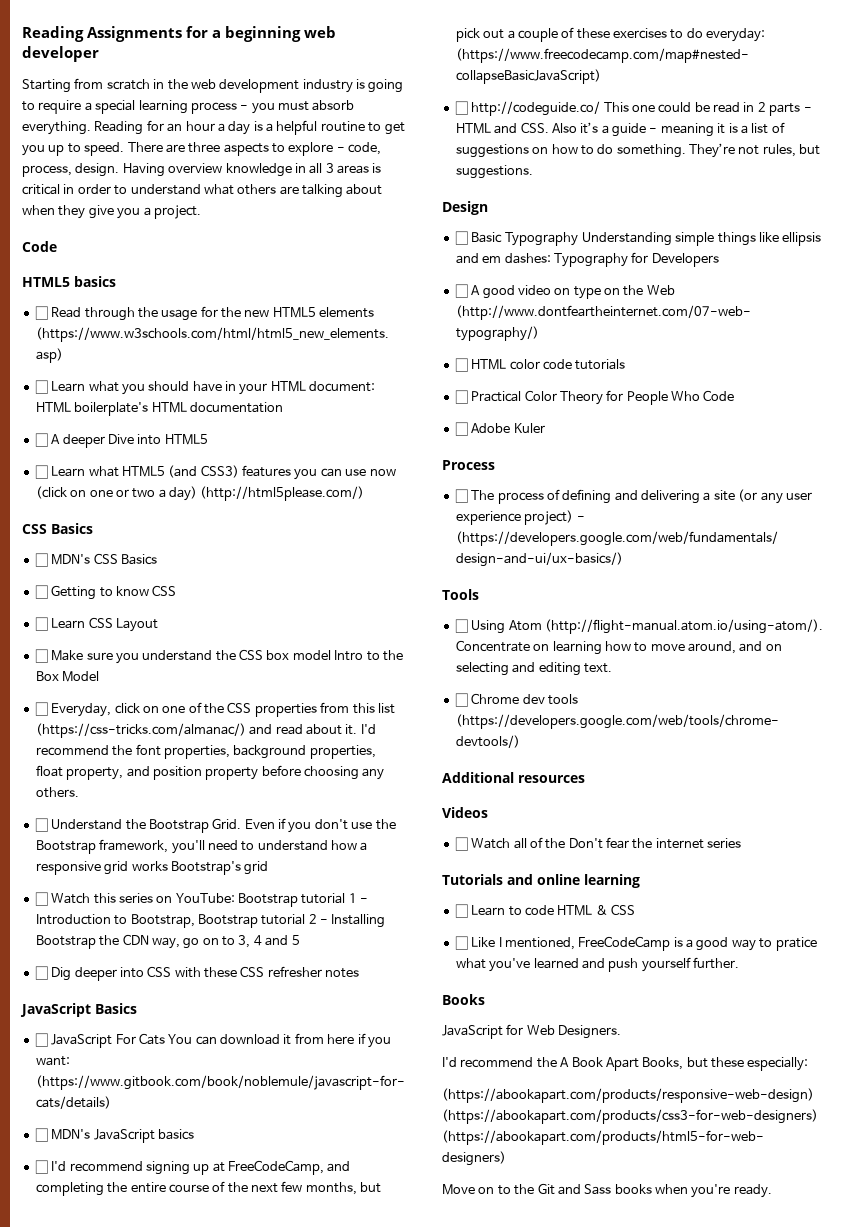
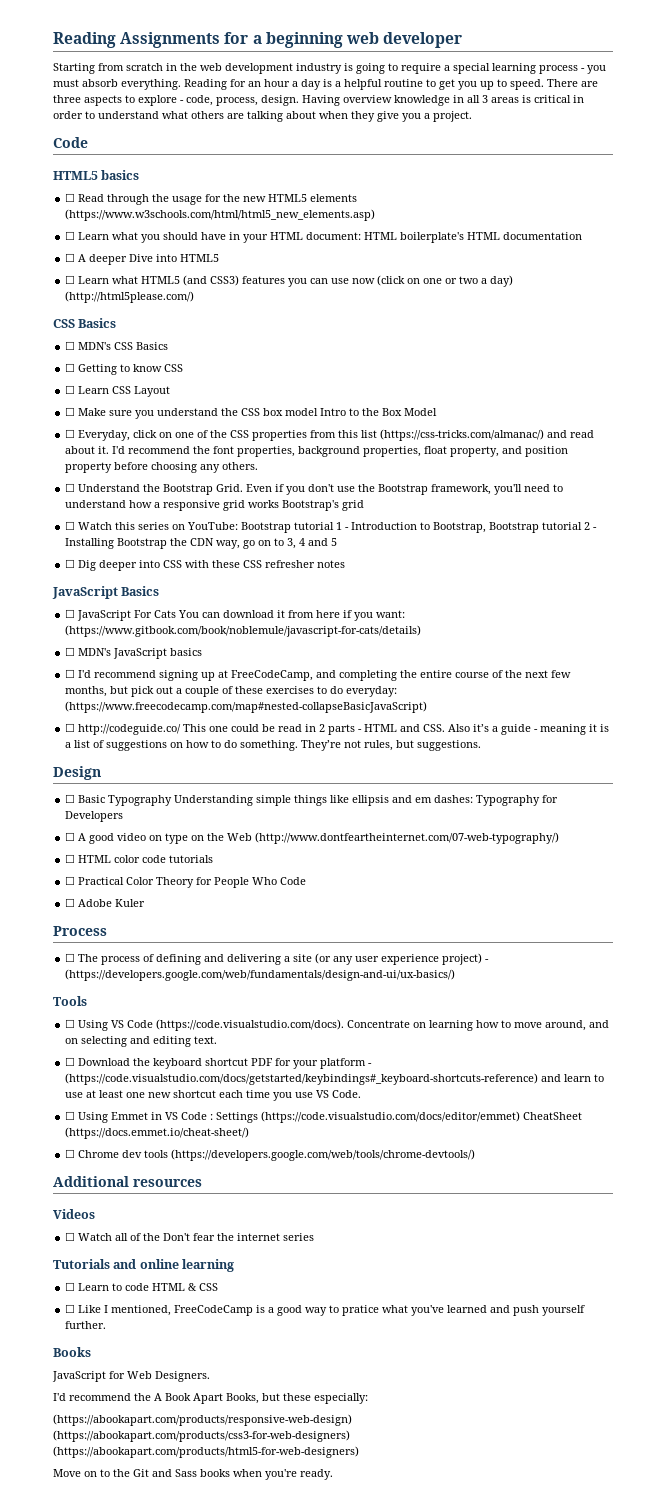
[508,619,823,634] Atom (http://flight-manual.atom.io/using-atom/). -> [111,1019,345,1031] VS Code (https://code.visualstudio.com/docs).
(612, 668) none -> [65,1057,373,1069] [65,1073,605,1085] [65,1090,362,1101] [65,1111,583,1123] [65,1127,250,1139] // ☐ Download the keyboard shortcut PDF for your platform - (https://code.visualstudio.com/docs/getstarted/keybindings#_keyboard-shortcuts-reference) and learn to use at least one new shortcut each time you use VS Code. // ☐ Using Emmet in VS Code : Settings (https://code.visualstudio.com/docs/editor/emmet) CheatSheet (https://docs.emmet.io/cheat-sheet/)

